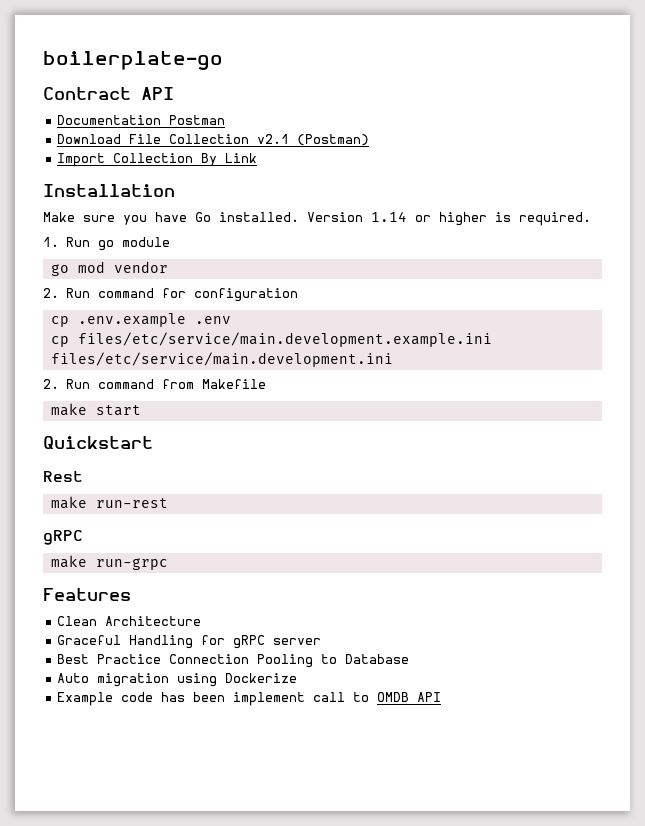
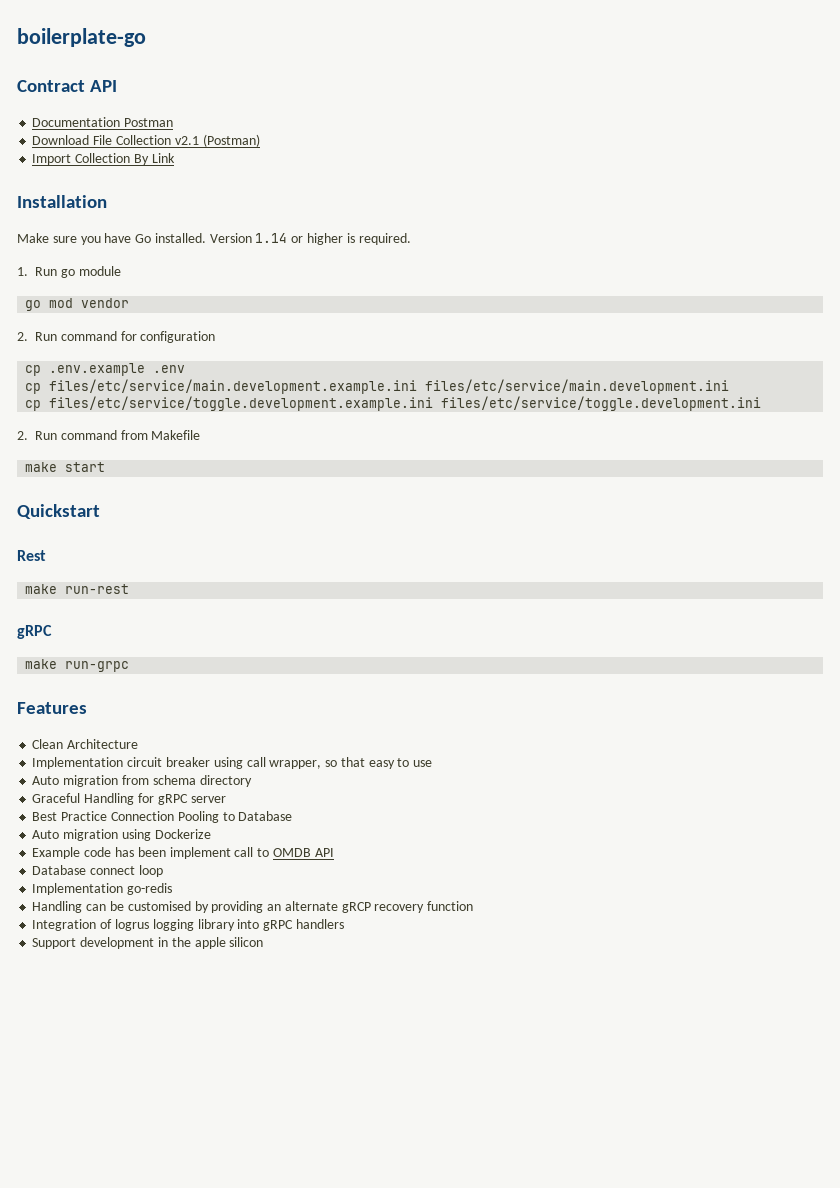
(393, 359) none -> [25,396,762,411] // cp files/etc/service/toggle.development.example.ini files/etc/service/toggle.development.ini
(202, 621) none -> [32,757,433,769] [32,775,252,787] // Implementation circuit breaker using call wrapper, so that easy to use // Auto migration from schema directory
(442, 697) none -> [32,865,163,877] [32,883,173,895] [32,901,474,913] [32,919,344,931] [32,937,264,949] // Database connect loop // Implementation go-redis // Handling can be customised by providing an alternate gRCP recovery function // Integration of logrus logging library into gRPC handlers // Support development in the apple silicon

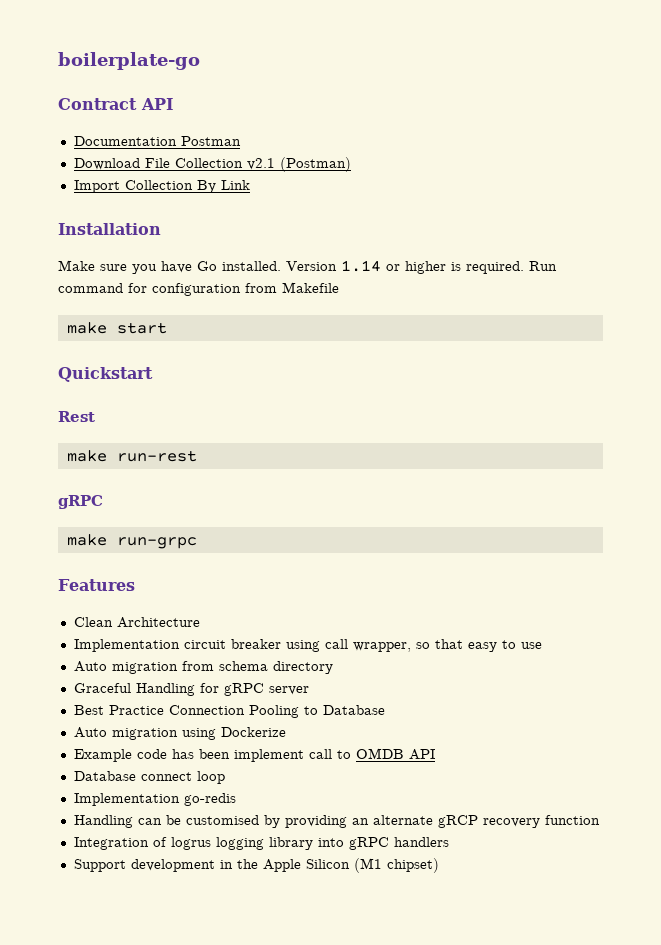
[17,266,121,278] [25,298,130,311] [17,331,216,343] [25,363,186,376] [25,379,730,394] [25,396,762,411] [17,430,117,440] // 1. Run go module // go mod vendor // 2. Run command for configuration // cp .env.example .env // cp files/etc/service/main.development.example.ini files/etc/service/main.development.ini // cp files/etc/service/toggle.development.example.ini files/etc/service/toggle.development.ini // 2. Run command -> [529,261,557,271] [58,283,241,296] Run command for configuration
[194,937,264,949] apple silicon -> [262,858,439,873] Apple Silicon (M1 chipset)

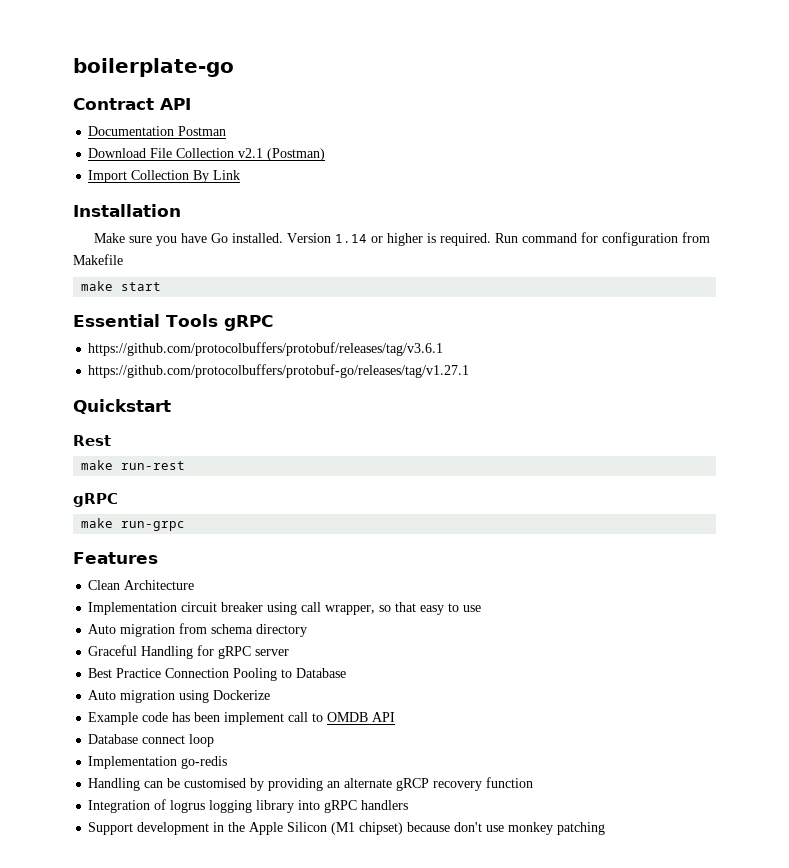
(167, 328) none -> [73,314,273,331] [88,342,444,356] [88,364,470,378] // Essential Tools gRPC // https://github.com/protocolbuffers/protobuf/releases/tag/v3.6.1 // https://github.com/protocolbuffers/protobuf-go/releases/tag/v1.27.1
(439, 865) none -> [407,822,606,835] because don't use monkey patching

